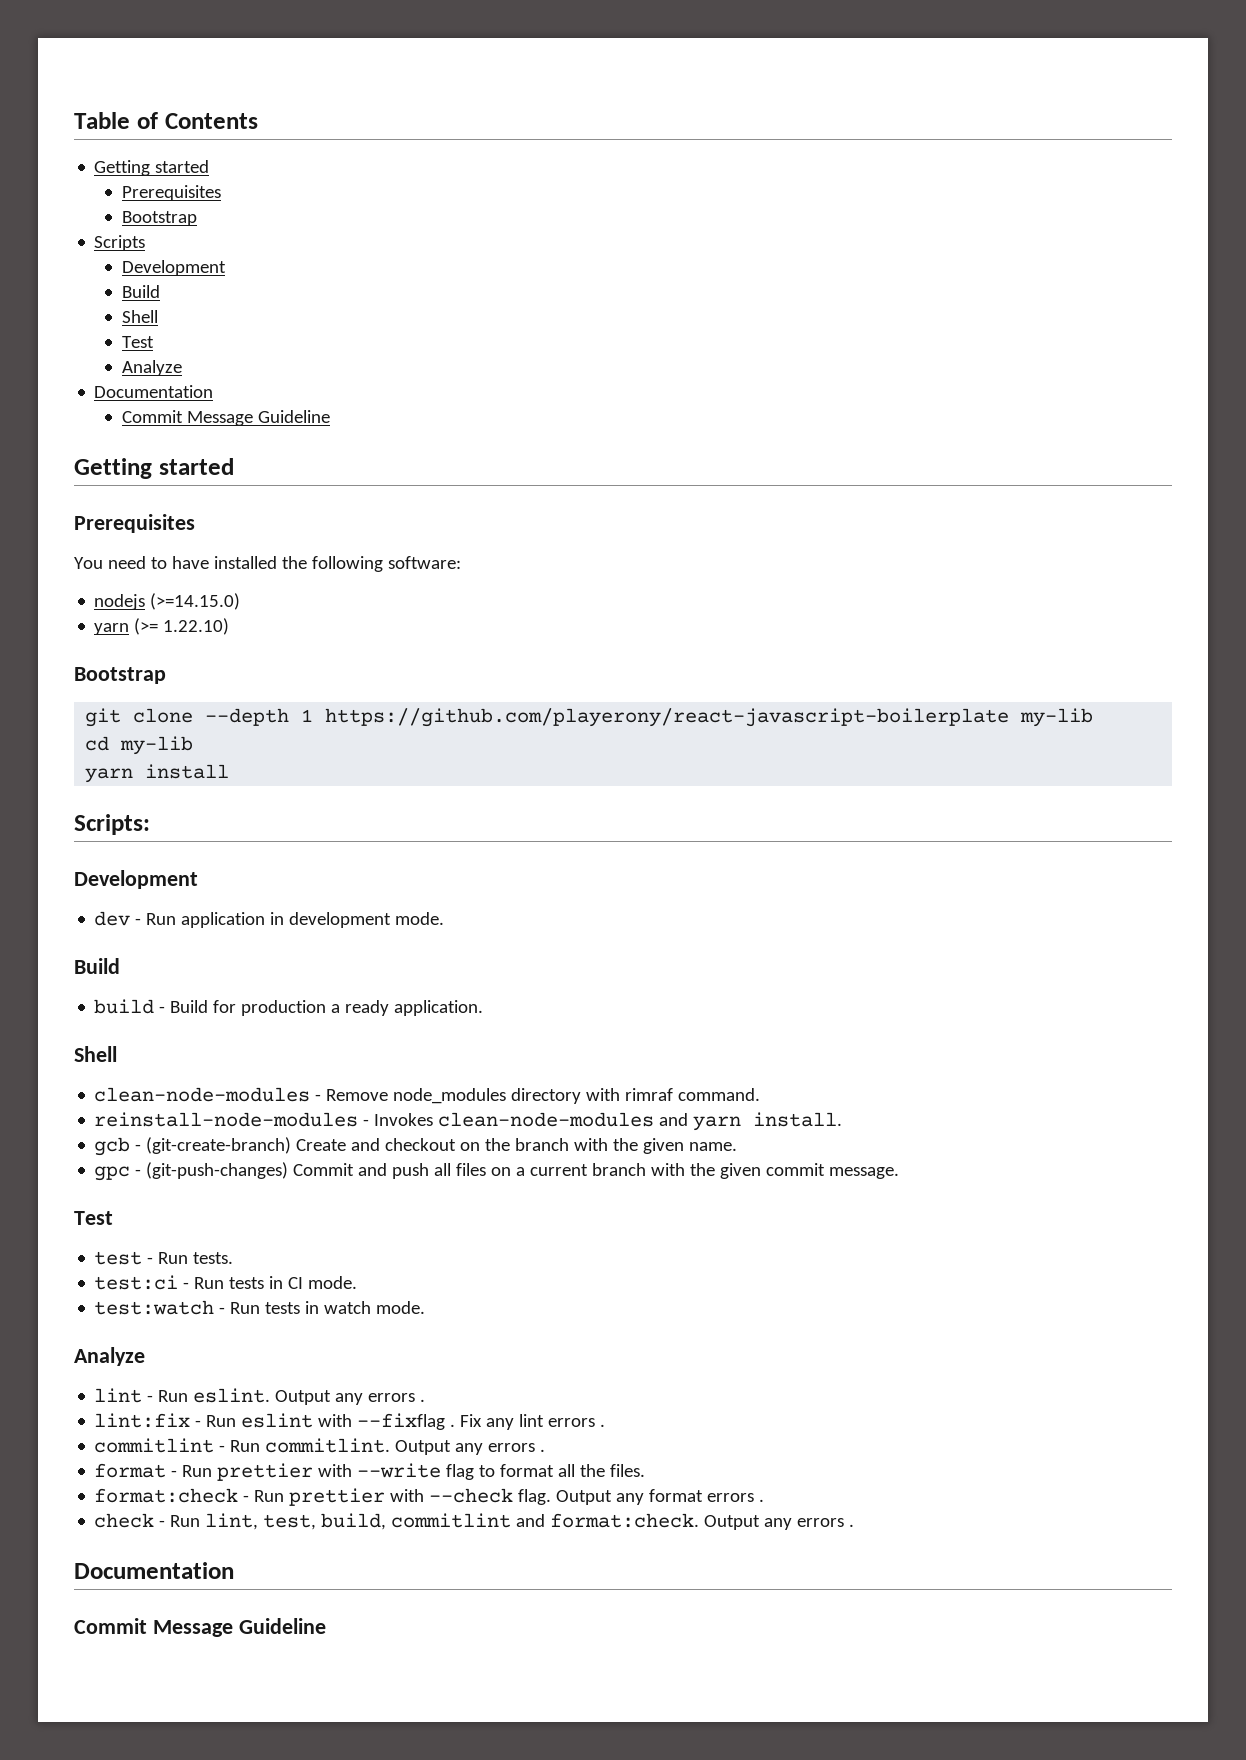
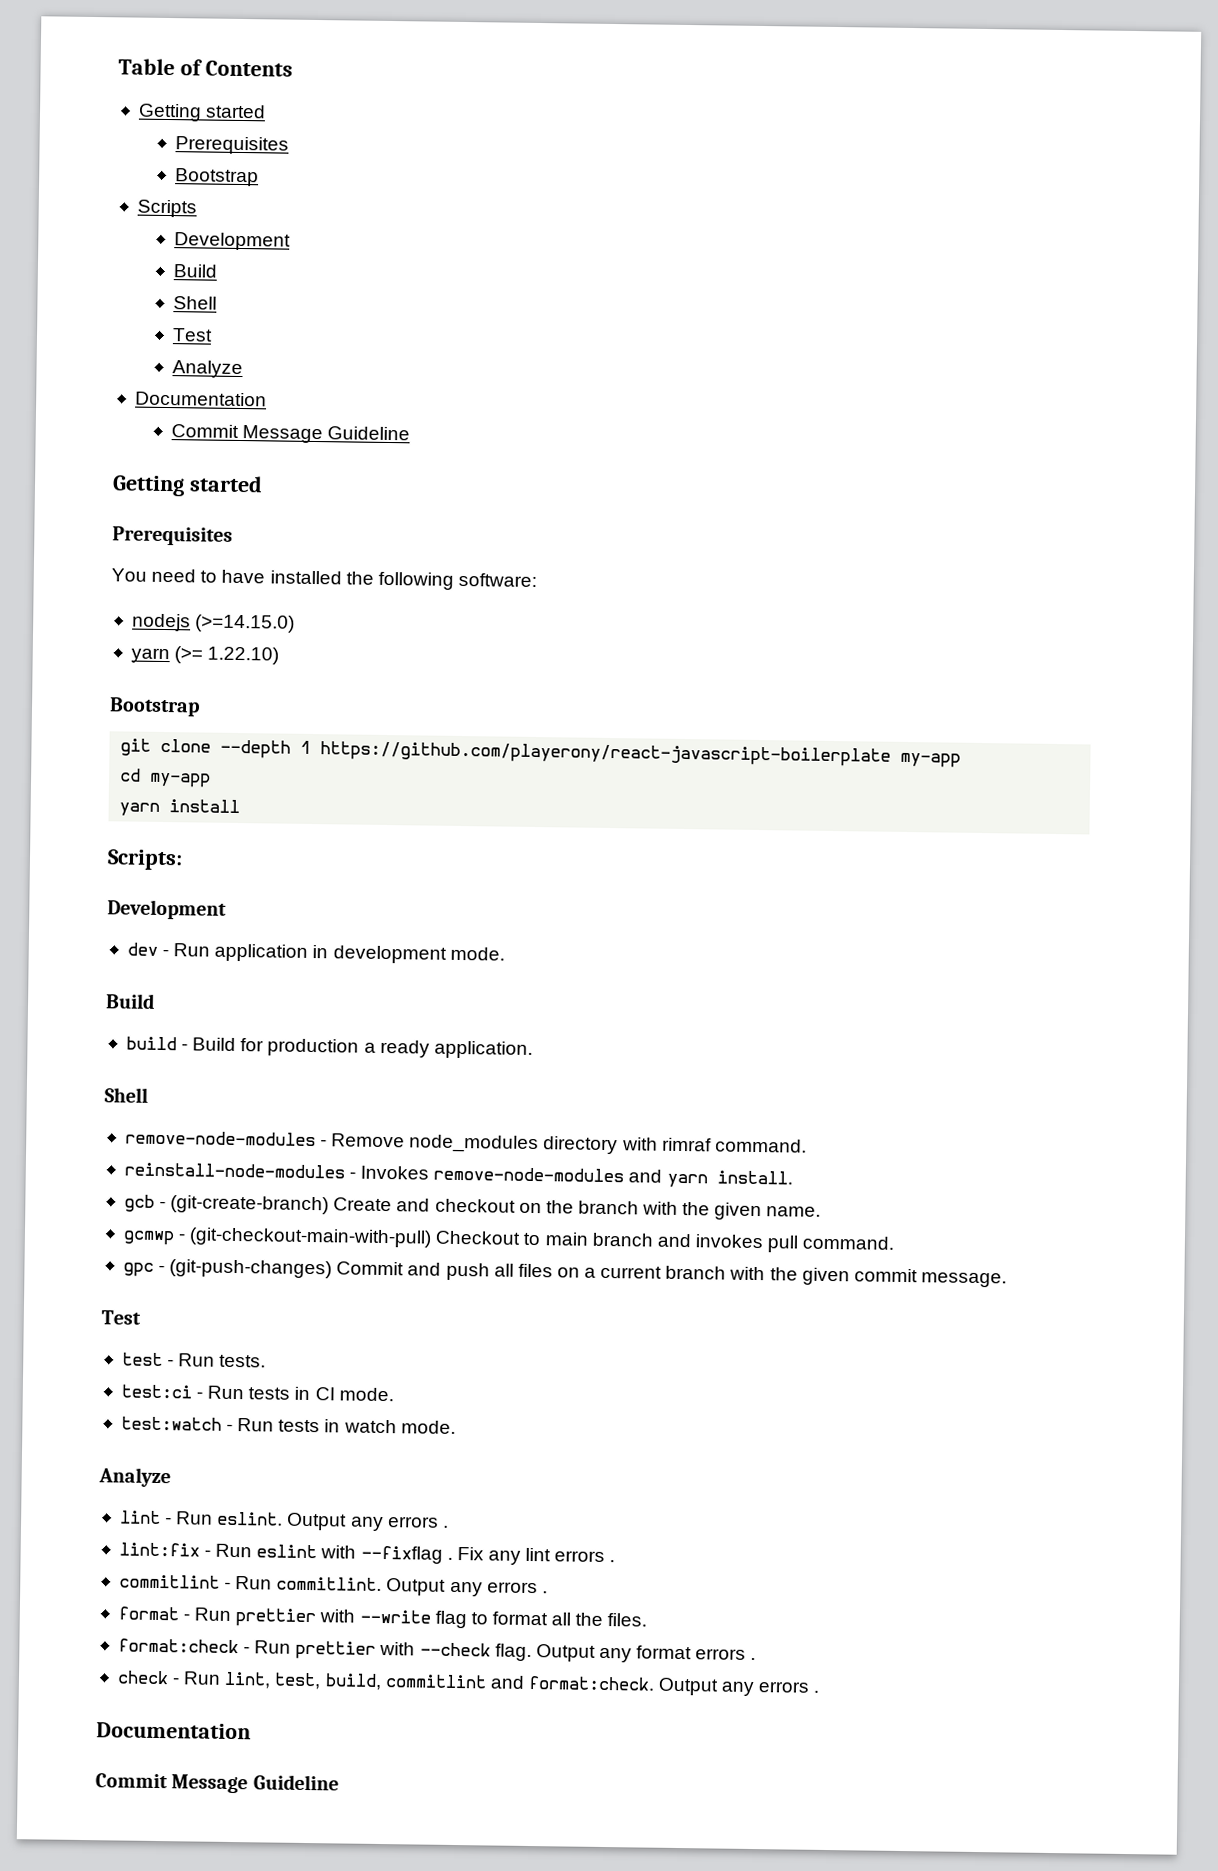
[1020,708,1094,727] my-lib -> [900,752,962,768] my-app
[120,736,194,755] my-lib -> [149,772,212,788] my-app
[94,1087,311,1102] clean-node-modules -> [124,1130,316,1147] remove-node-modules
[438,1112,655,1127] clean-node-modules -> [433,1166,625,1183] remove-node-modules
(738, 1146) none -> [122,1227,895,1253] // gcmwp - (git-checkout-main-with-pull) Checkout to main branch and invokes pull command.

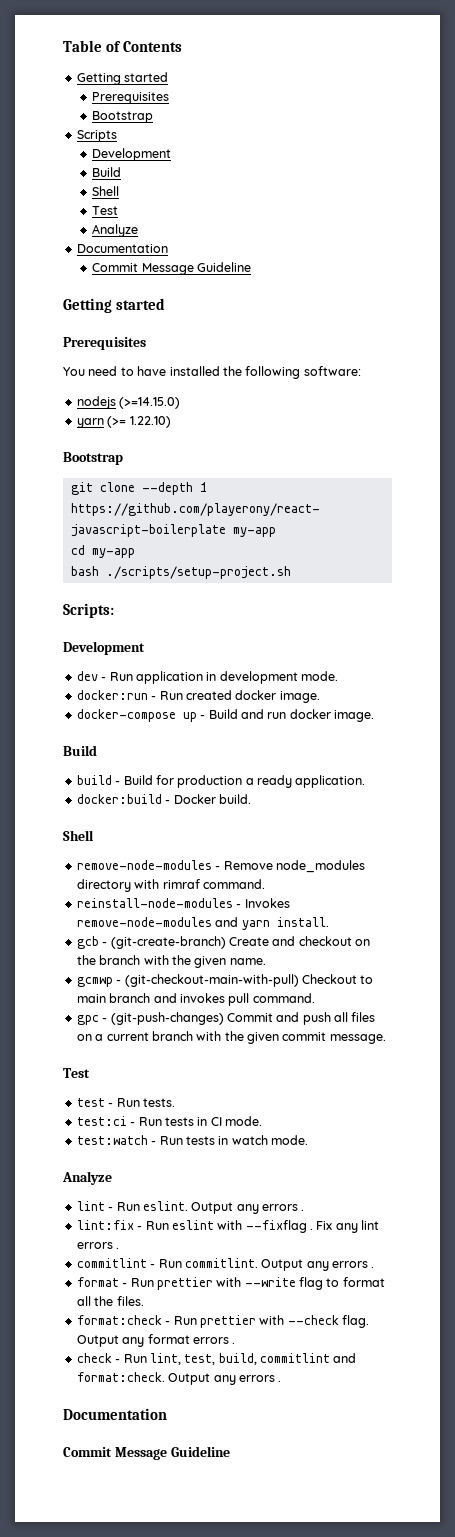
[119,799,241,816] yarn install -> [70,566,291,579] bash ./scripts/setup-project.sh
(505, 953) none -> [76,690,320,703] [76,709,374,722] // docker:run - Run created docker image. // docker-compose up - Build and run docker image.
(533, 1049) none -> [76,794,251,804] // docker:build - Docker build.

